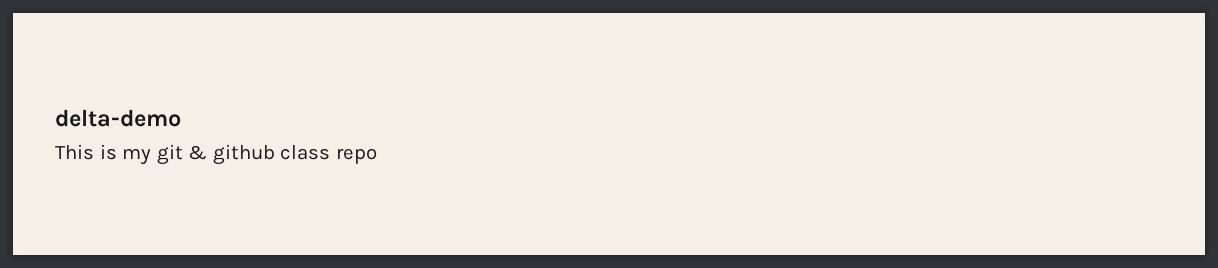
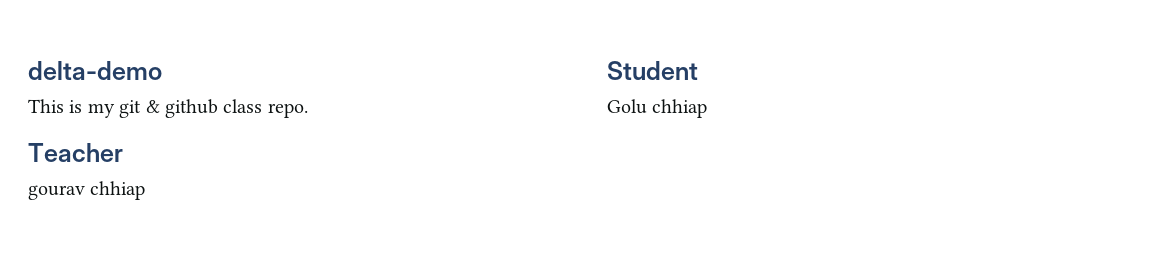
[335,148,377,164] repo -> [267,103,308,118] [28,143,123,162] [28,181,146,200] [607,61,698,80] [607,99,708,118] repo. // Teacher // gourav chhiap // Student // Golu chhiap

